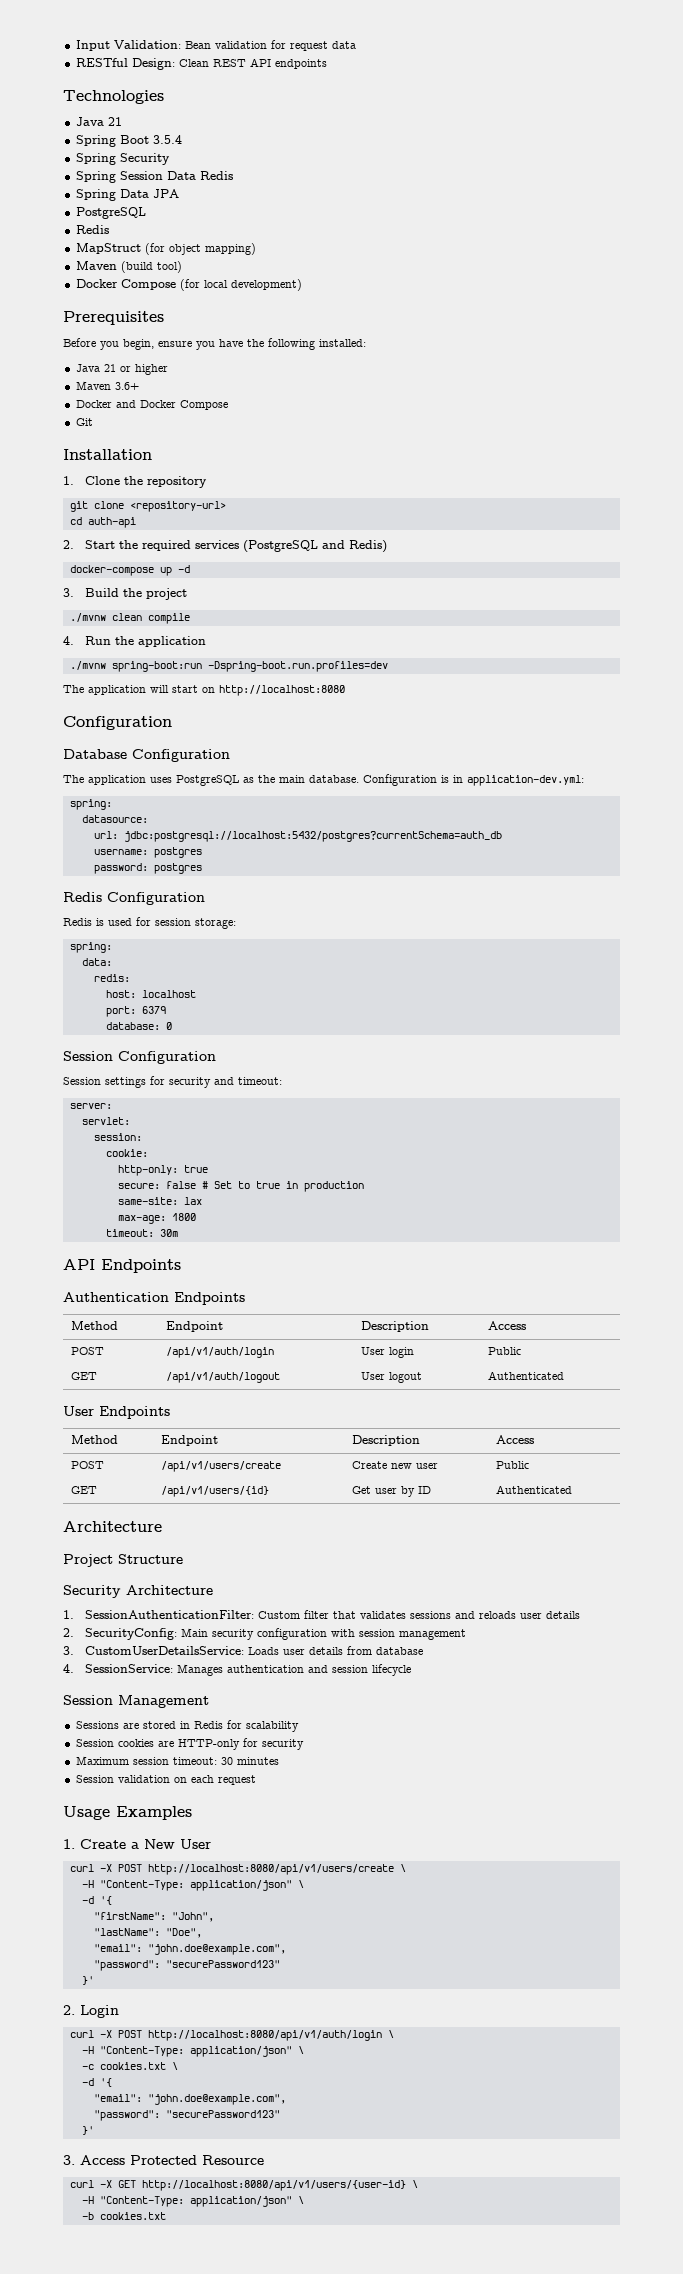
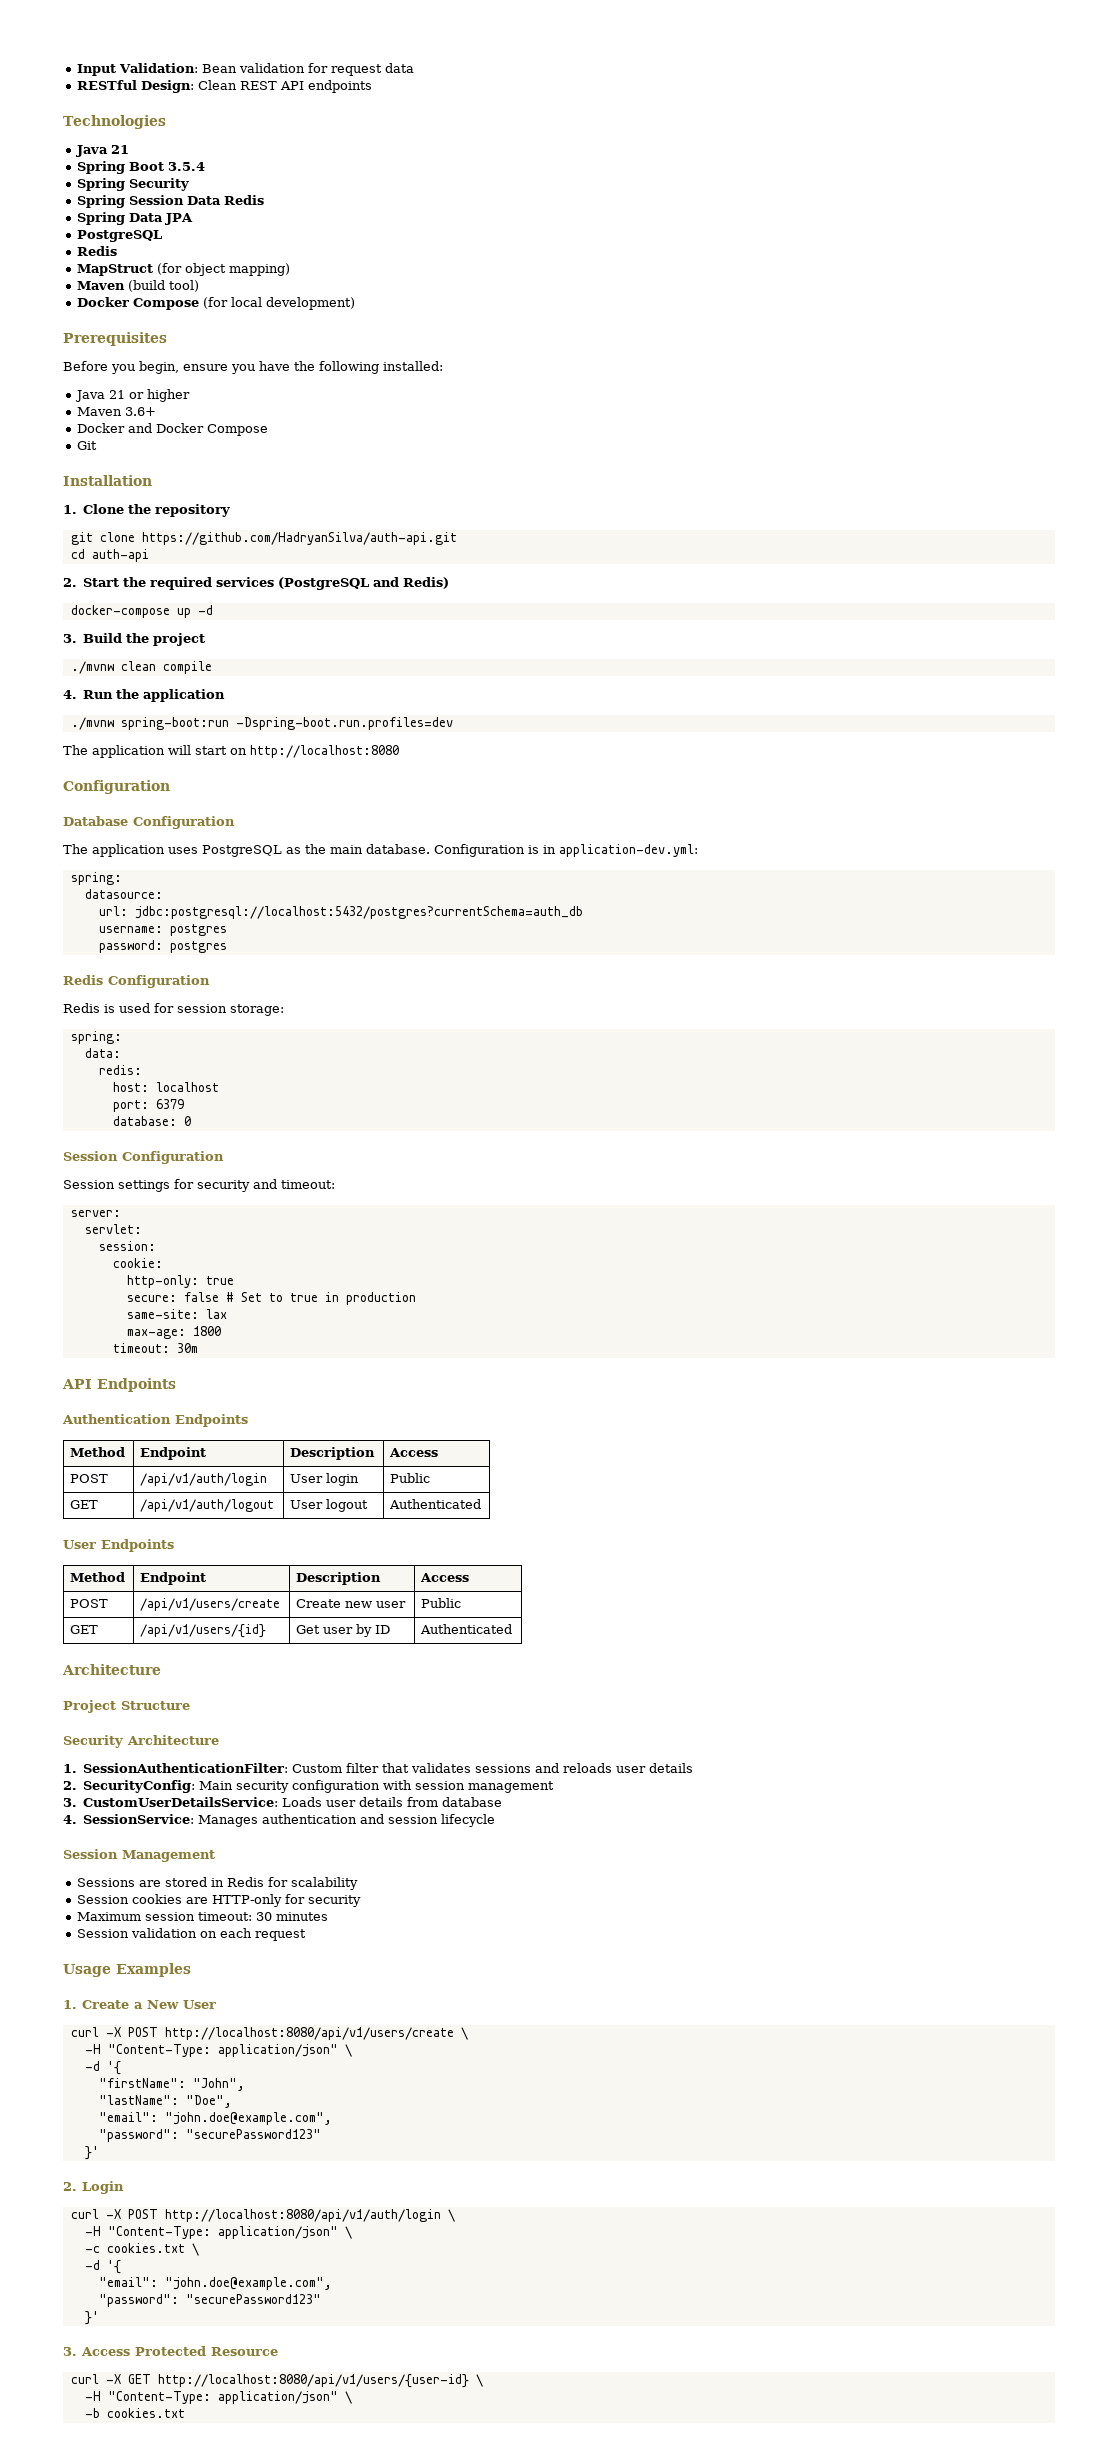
[129,501,226,512] <repository-url> -> [141,532,457,545] https://github.com/HadryanSilva/auth-api.git

